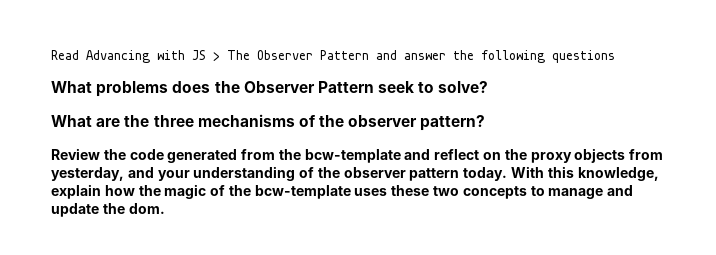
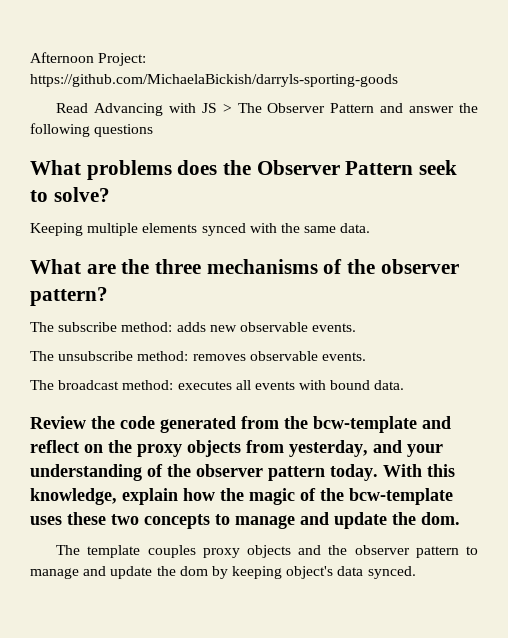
(51, 55) none -> [30,52,147,66] [30,74,398,87] Afternoon Project: https://github.com/MichaelaBickish/darryls-sporting-goods //
(489, 87) none -> [30,223,371,236] // Keeping multiple elements synced with the same data.
(486, 123) none -> [30,322,357,332] [30,351,366,361] [30,380,405,390] // The subscribe method: adds new observable events. // The unsubscribe method: removes observable events. // The broadcast method: executes all events with bound data.
(165, 208) none -> [56,545,478,558] [30,566,416,579] // The template couples proxy objects and the observer pattern to manage and update the dom by keeping object's data synced.

